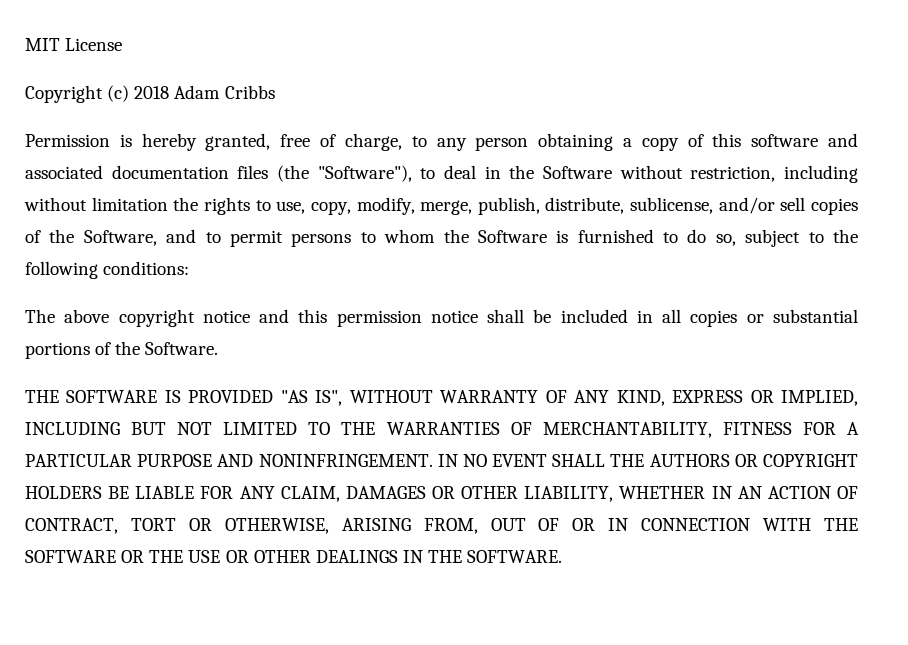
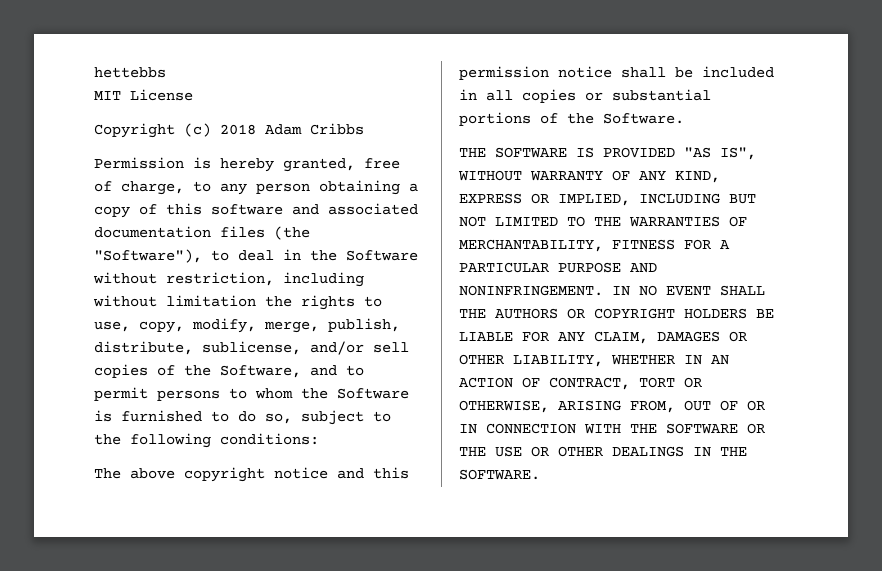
(25, 44) none -> [94,67,166,78] hettebbs //

